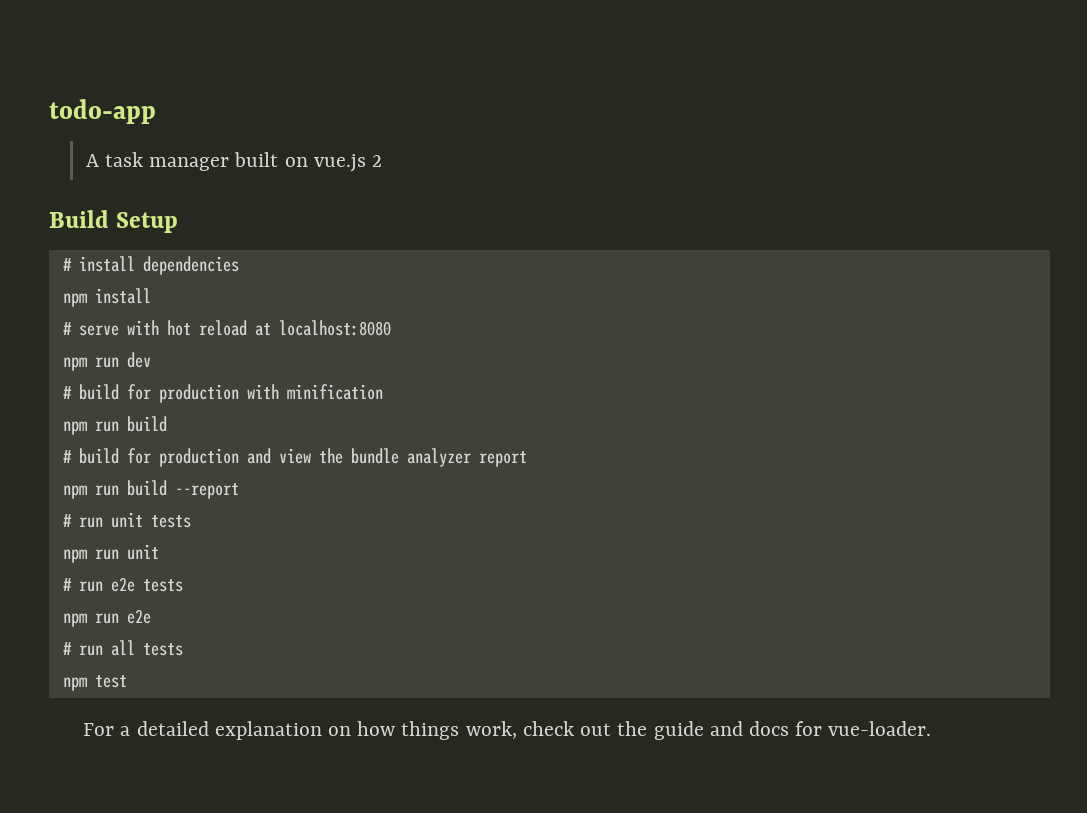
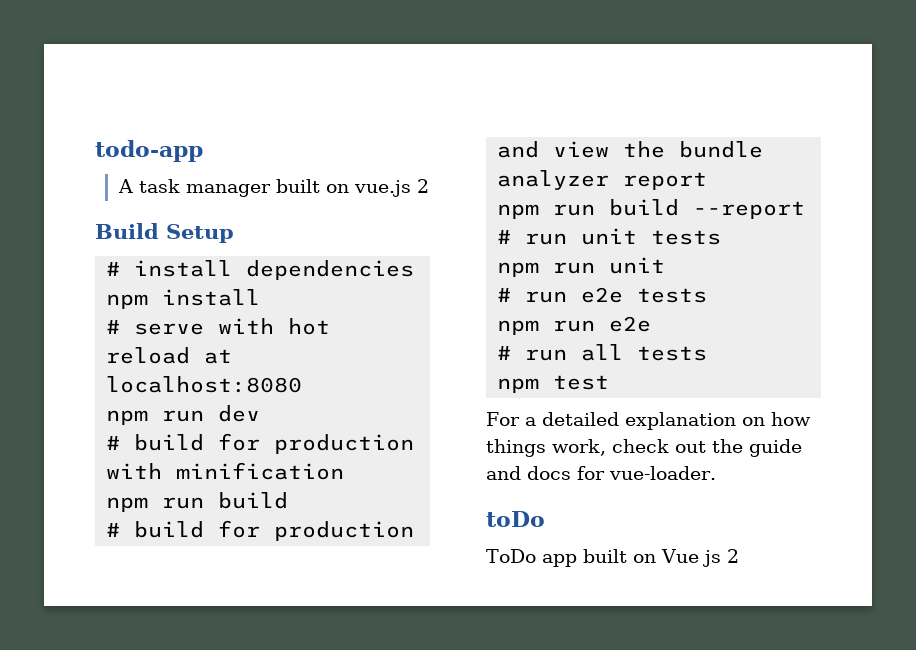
(932, 728) none -> [486,511,545,527] [486,549,739,567] // toDo // ToDo app built on Vue js 2

